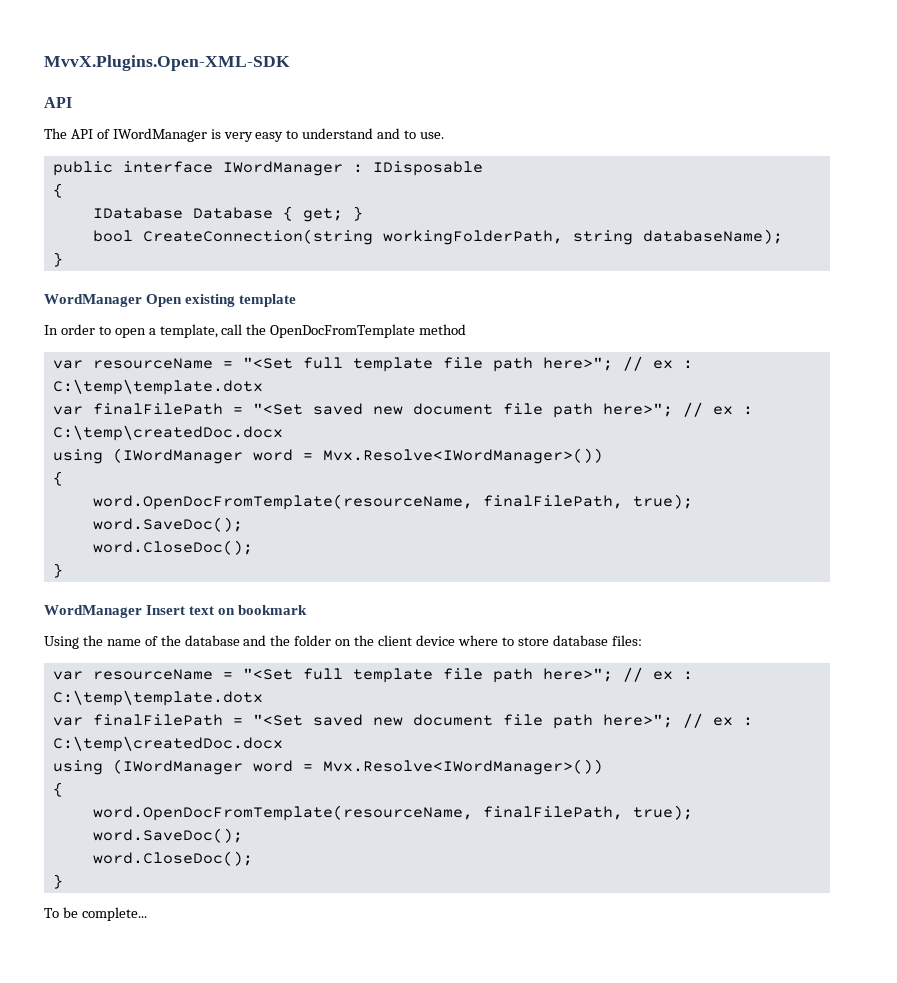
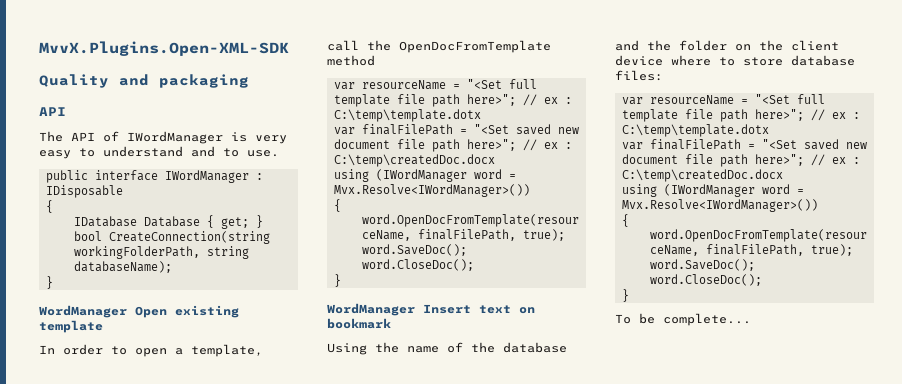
(290, 63) none -> [39,74,249,88] // Quality and packaging

